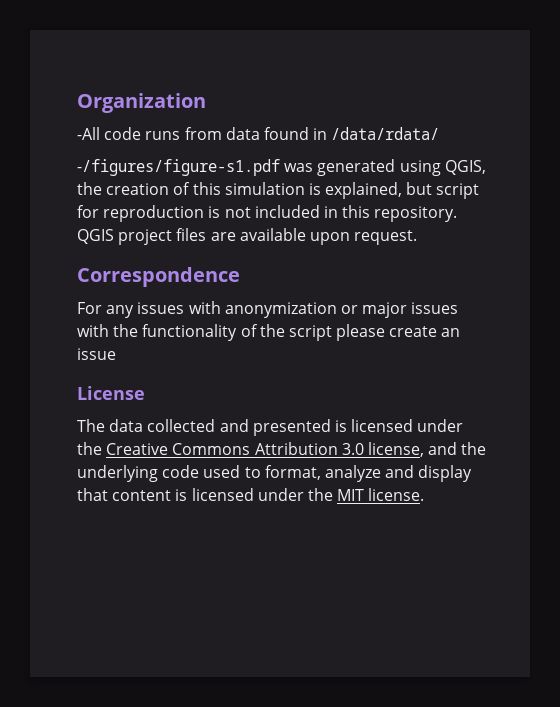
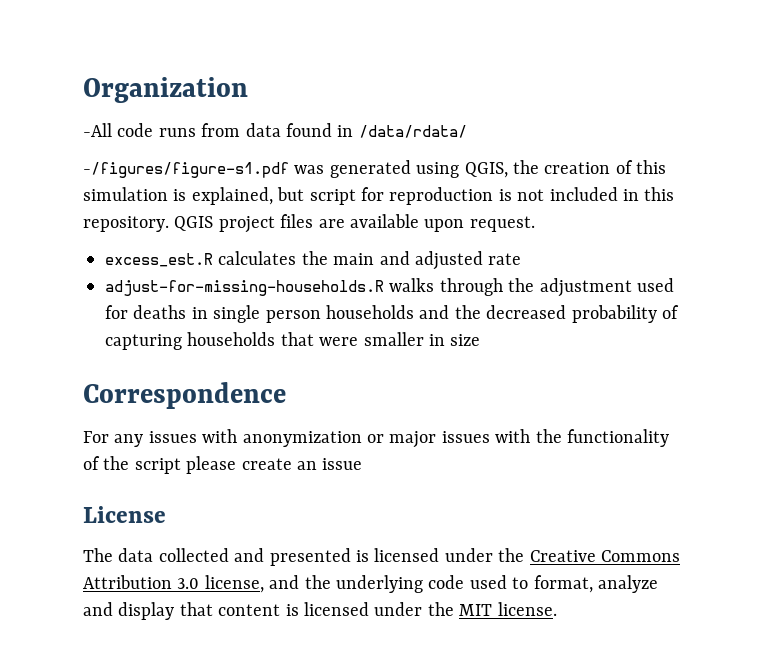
(418, 237) none -> [105,251,522,270] [105,278,674,297] [105,305,679,323] [105,332,481,350] // excess_est.R calculates the main and adjusted rate // adjust-for-missing-households.R walks through the adjustment used for deaths in single person households and the decreased probability of capturing households that were smaller in size

